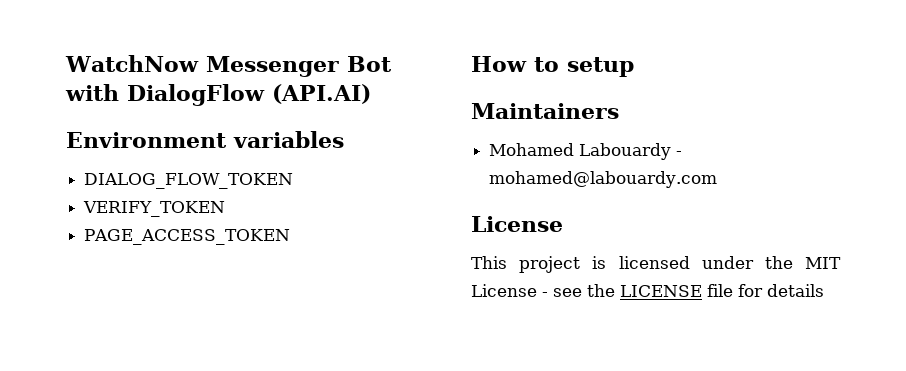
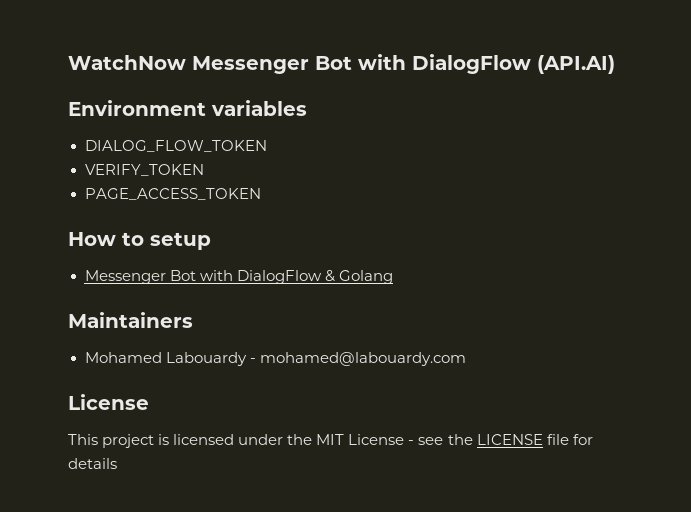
(634, 67) none -> [84,270,393,284] // Messenger Bot with DialogFlow & Golang

